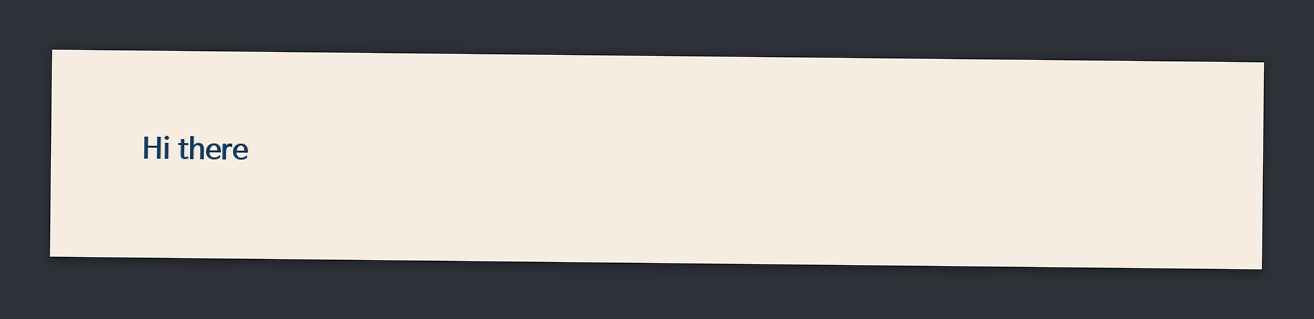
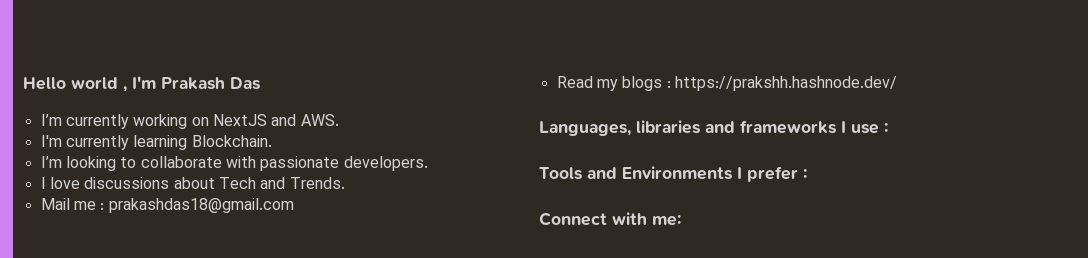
[141,135,249,161] Hi there -> [23,76,260,92] [40,114,339,129] [40,135,272,150] [40,156,428,171] [40,177,345,189] [40,198,294,213] [556,76,897,91] [539,120,888,136] [539,166,807,182] [539,212,681,226] Hello world , I'm Prakash Das // I’m currently working on NextJS and AWS. // I'm currently learning Blockchain. // I’m looking to collaborate with passionate developers. // I love discussions about Tech and Trends. // Mail me : prakashdas18@gmail.com // Read my blogs : https://prakshh.hashnode.dev/ // Languages, libraries and frameworks I use : // Tools and Environments I prefer : // Connect with me:

